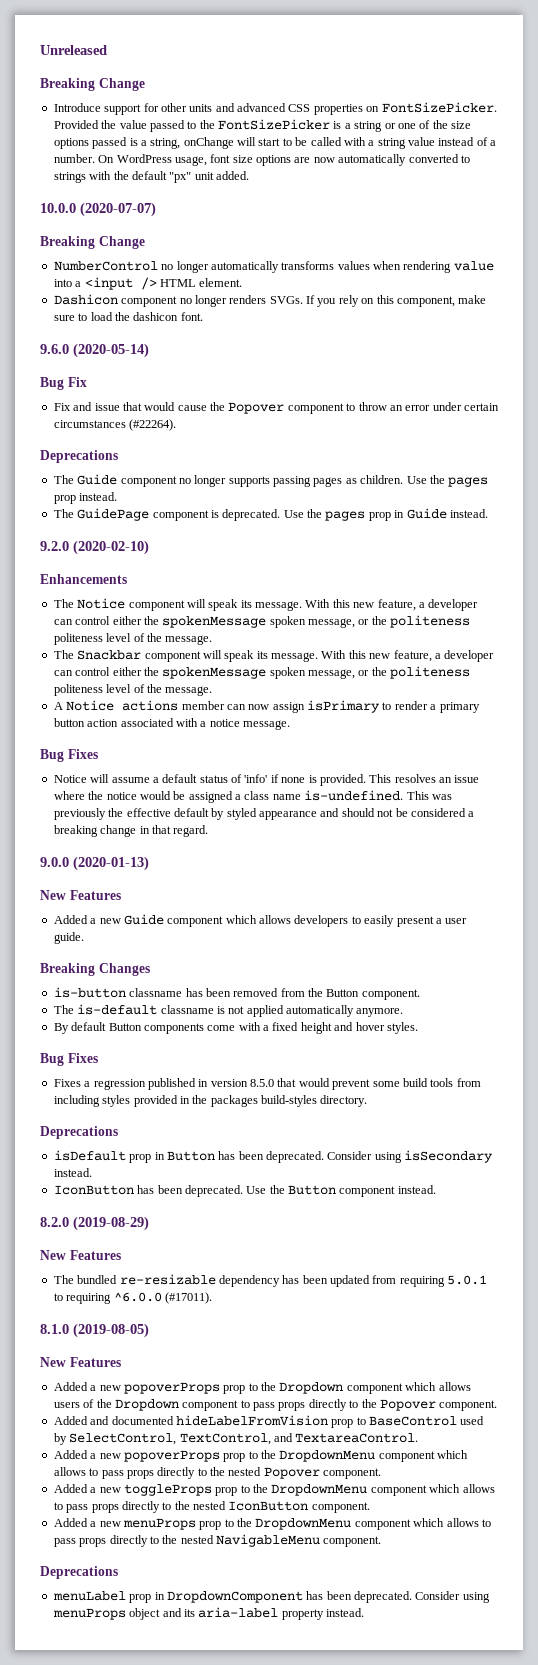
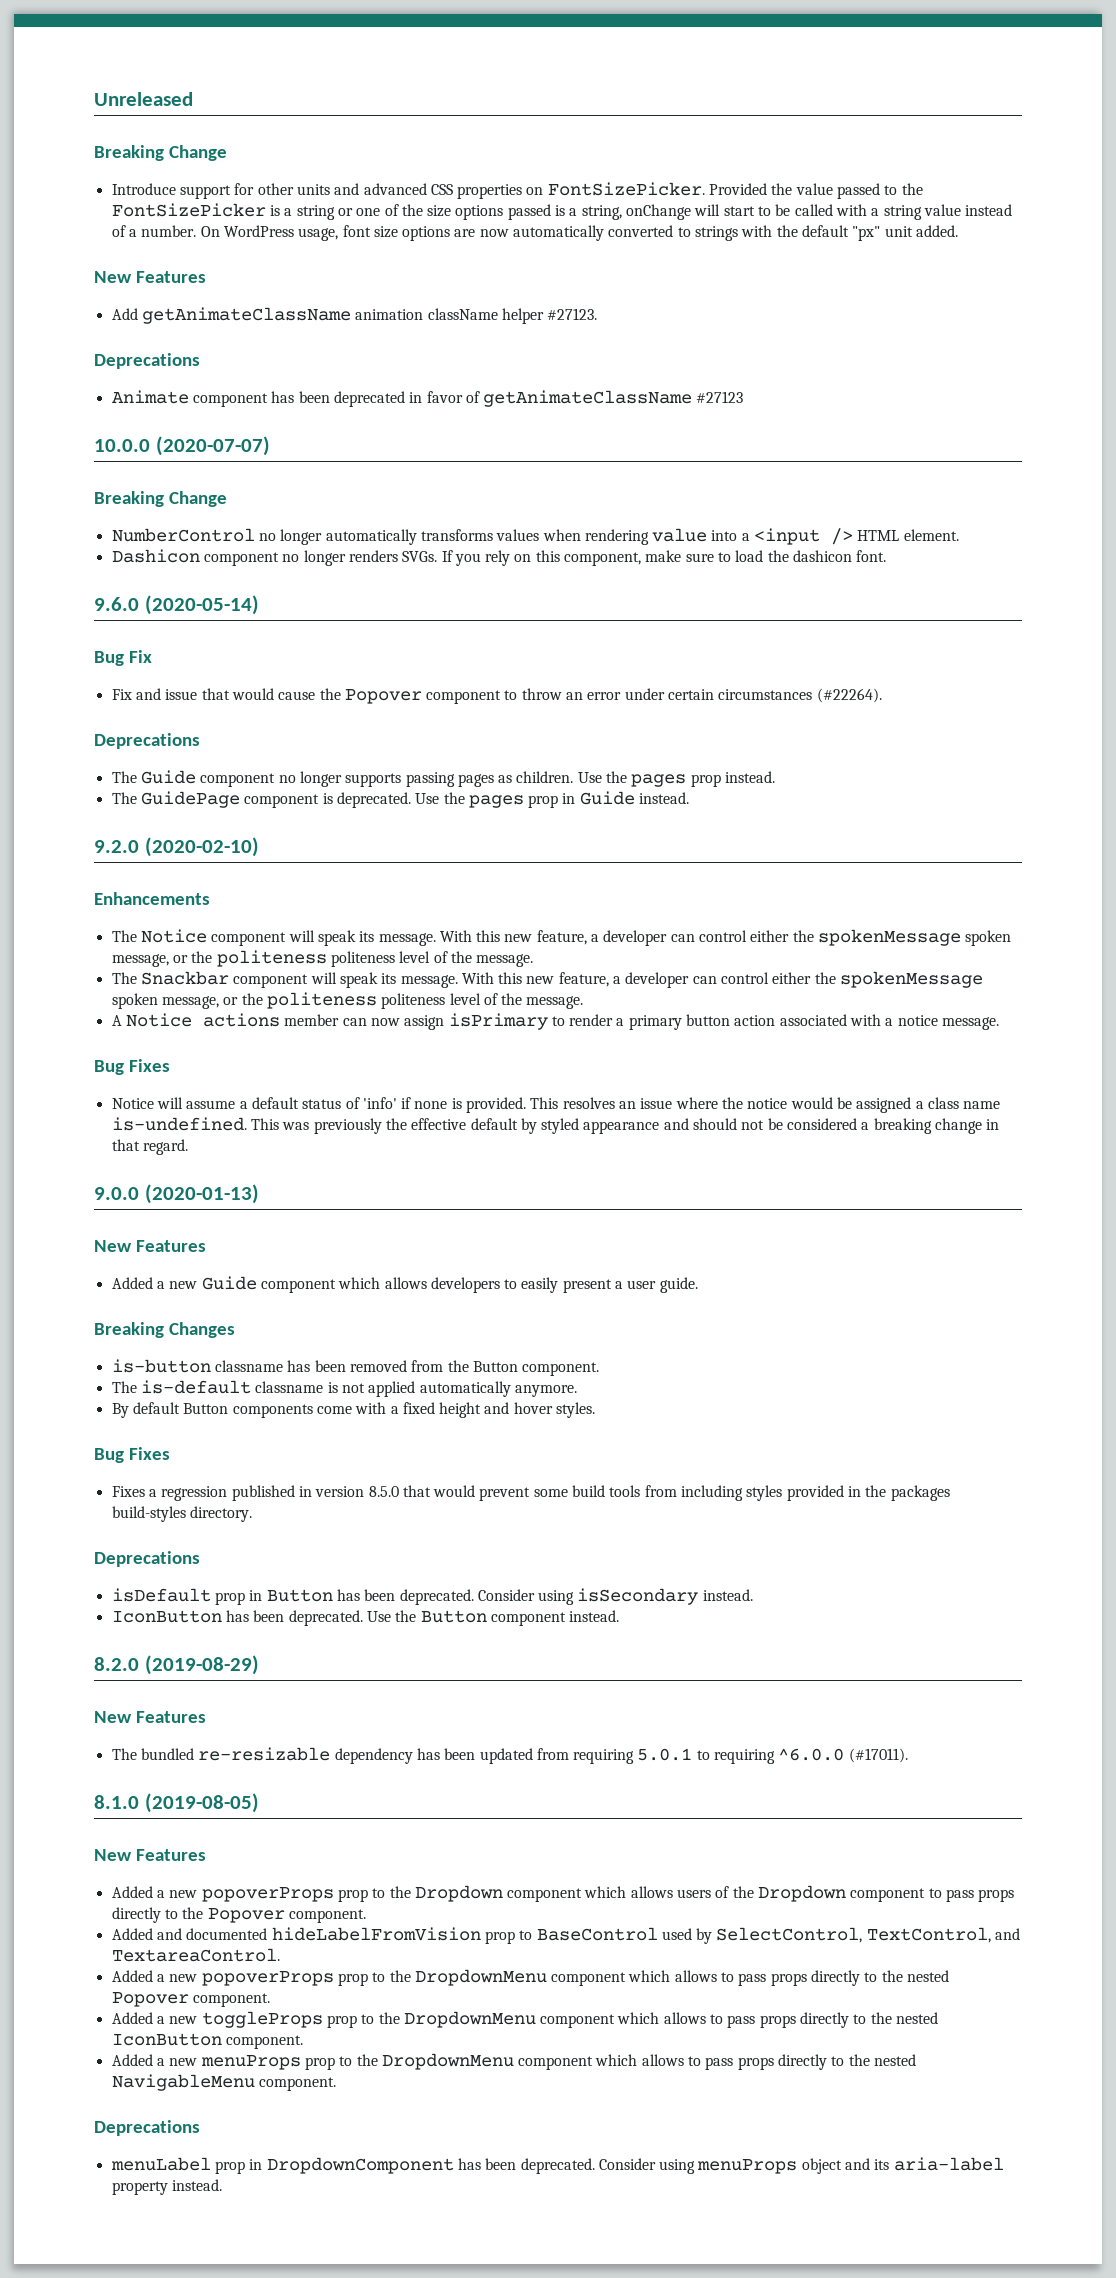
(249, 175) none -> [94,271,206,283] [111,307,598,324] [94,353,200,369] [111,390,744,407] // New Features // Add getAnimateClassName animation className helper #27123. // Deprecations // Animate component has been deprecated in favor of getAnimateClassName #27123

